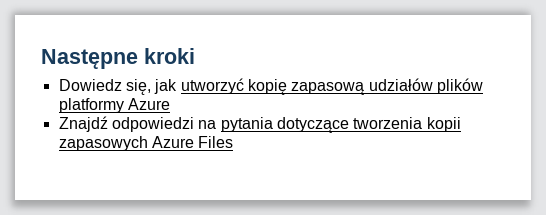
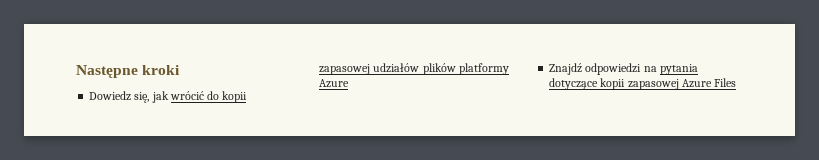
[180,78,365,95] utworzyć kopię zapasową -> [169,91,248,103] [319,64,371,75] wrócić do kopii zapasowej
[353,117,461,132] [58,136,148,151] tworzenia kopii zapasowych -> [600,78,679,90] kopii zapasowej

